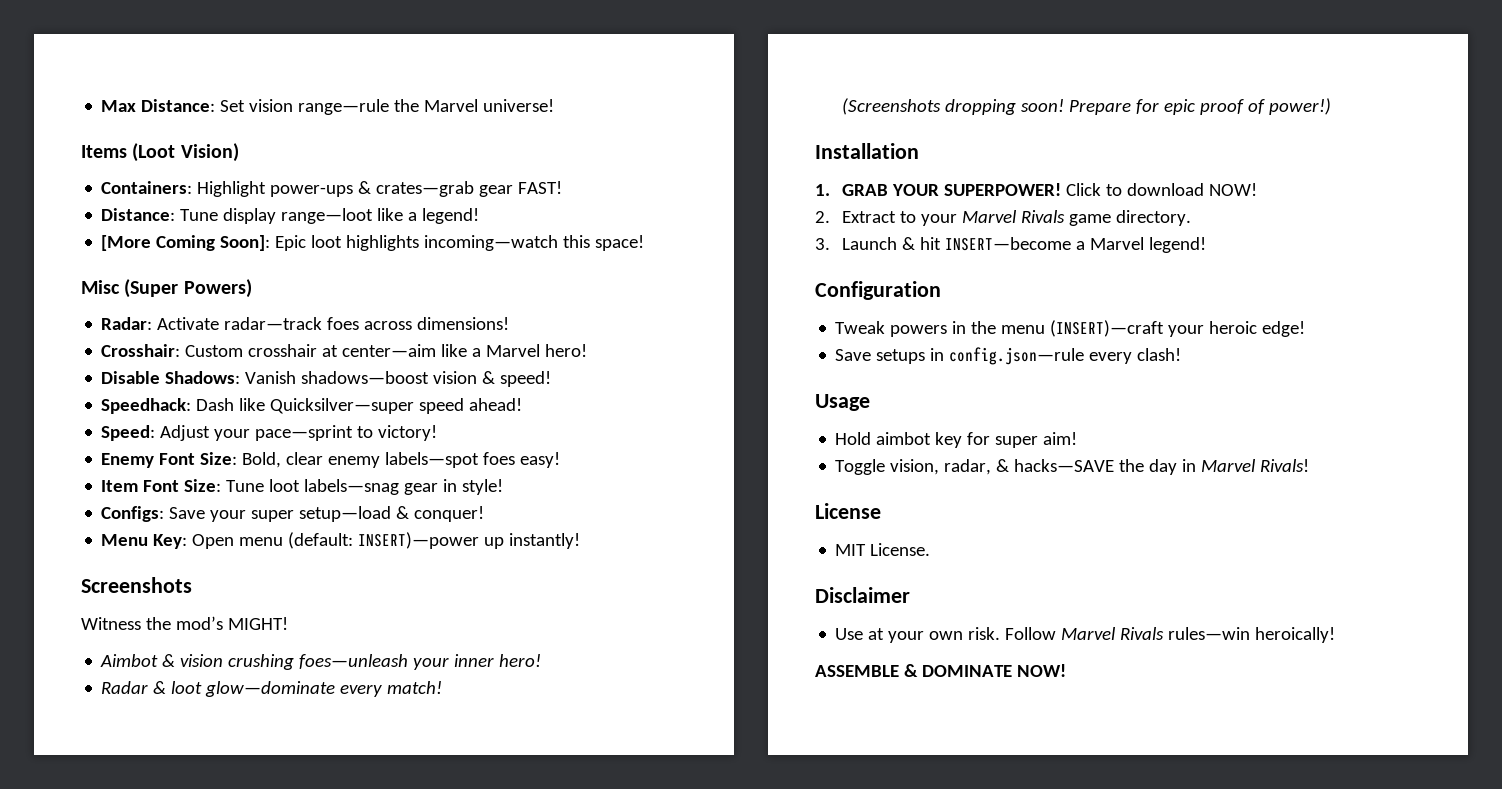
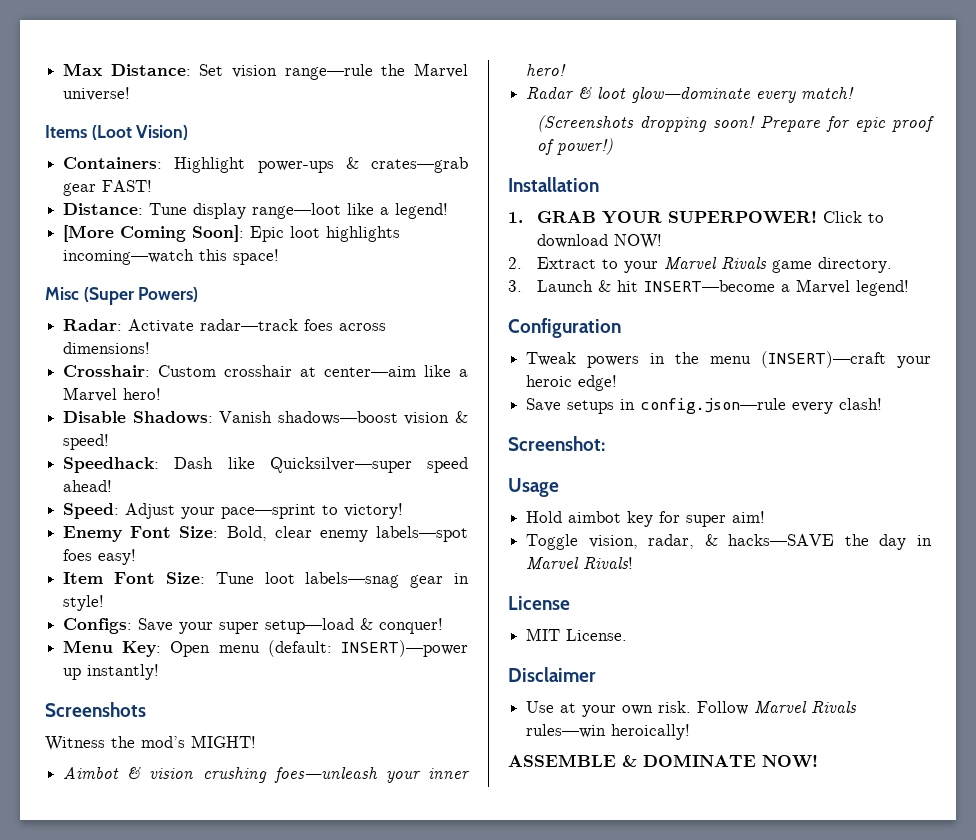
(1182, 354) none -> [508,436,605,451] // Screenshot:

